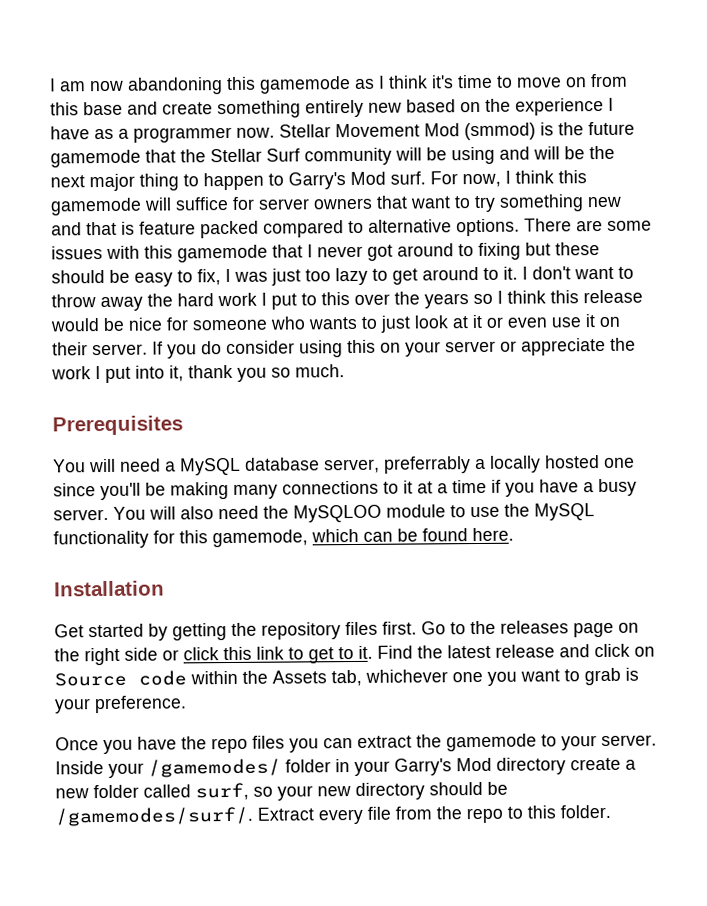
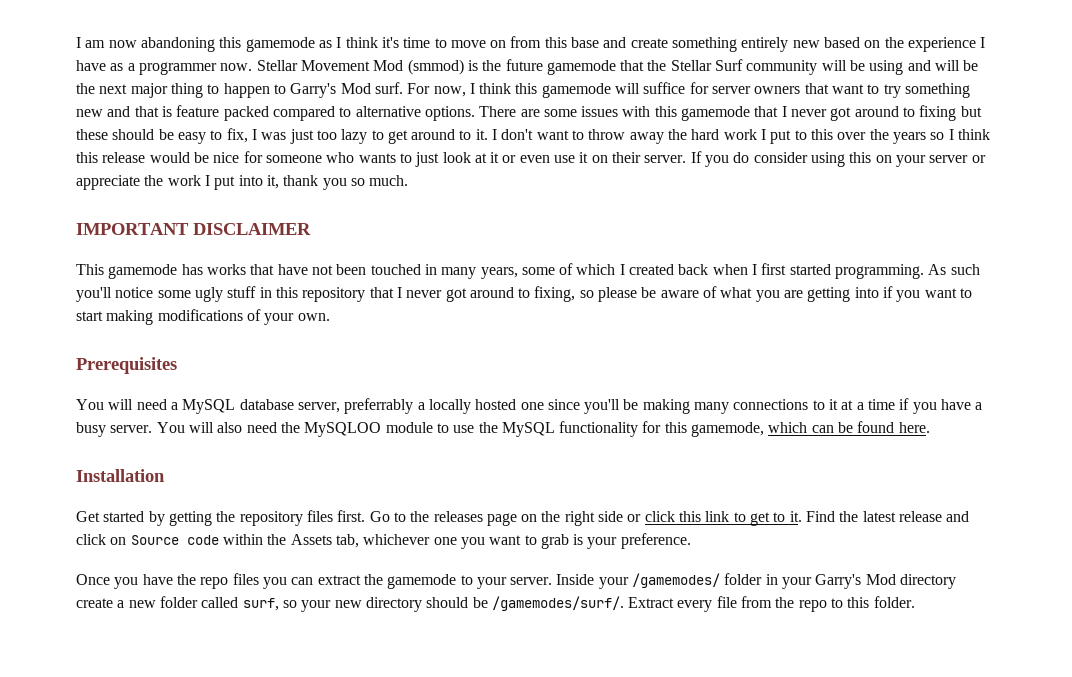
(345, 371) none -> [76,223,311,235] [76,263,980,279] [76,286,972,302] [76,309,330,325] // IMPORTANT DISCLAIMER // This gamemode has works that have not been touched in many years, some of which I created back when I first started programming. As such you'll notice some ugly stuff in this repository that I never got around to fixing, so please be aware of what you are getting into if you want to start making modifications of your own.

